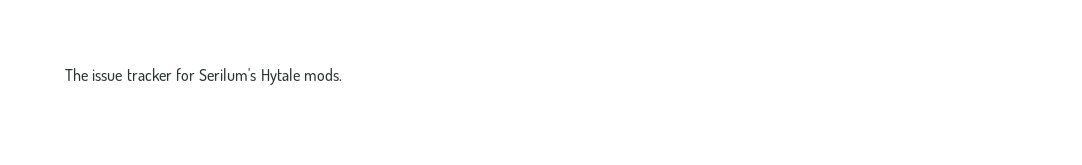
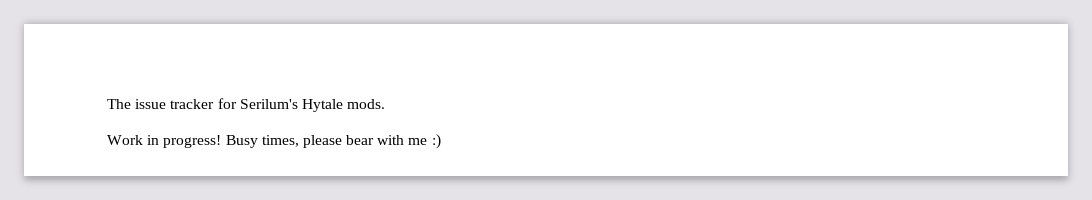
(342, 74) none -> [107,134,441,149] // Work in progress! Busy times, please bear with me :)

